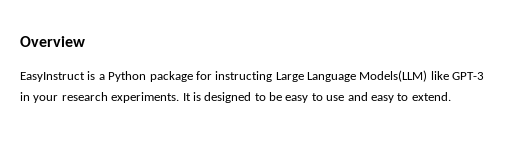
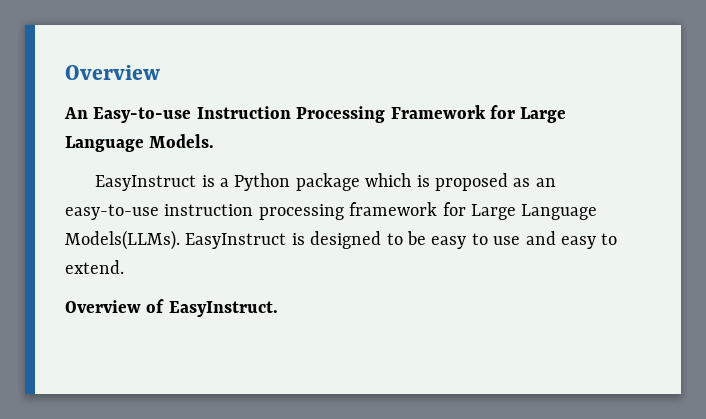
[20,36,85,47] Overview -> [65,65,160,80] [64,105,567,123] [65,134,215,152] Overview // An Easy-to-use Instruction Processing Framework for Large Language Models.
[195,70,485,82] [20,92,191,103] for instructing Large Language Models(LLM) like GPT-3 in your research experiments. It -> [365,173,556,191] [65,202,598,220] [65,230,287,250] which is proposed as an easy-to-use instruction processing framework for Large Language Models(LLMs). EasyInstruct
(451, 96) none -> [65,299,278,317] // Overview of EasyInstruct.

